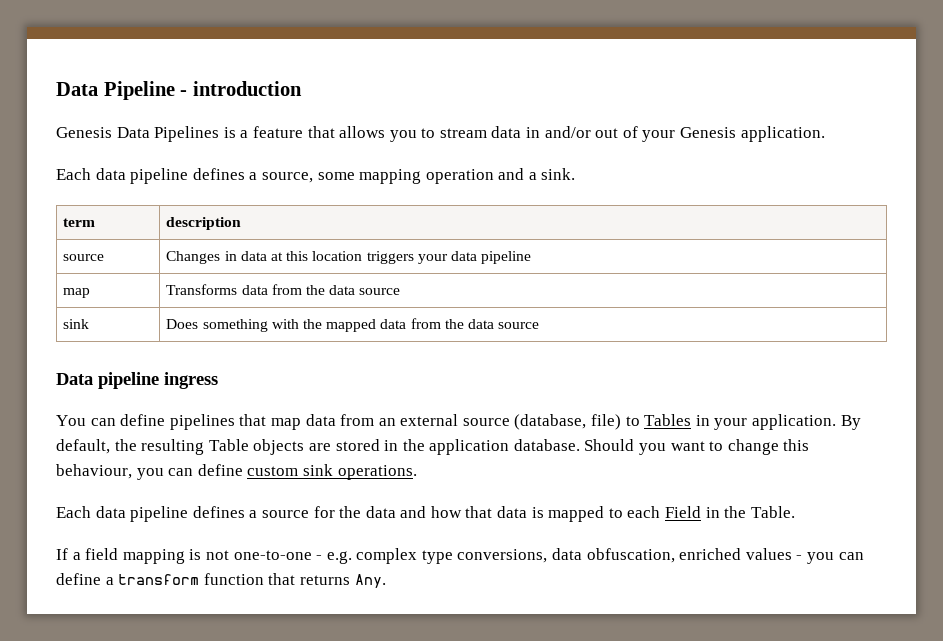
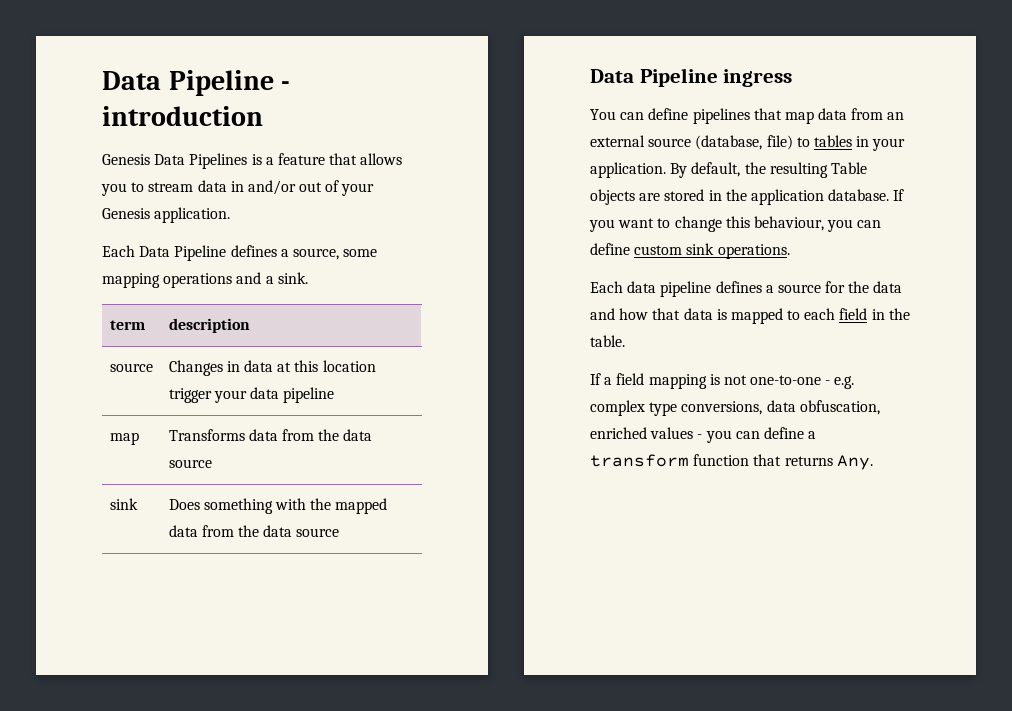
[95,168,189,184] data pipeline -> [139,245,227,261] Data Pipeline
[425,169,494,184] operation -> [163,273,233,288] operations
[366,251,414,264] triggers -> [168,388,212,403] trigger
[98,372,159,389] pipeline -> [639,68,718,87] Pipeline
[644,414,692,426] Tables -> [813,135,852,147] tables
[584,439,635,451] Should -> [893,189,905,201] If
[665,506,795,518] Field in the Table. -> [839,308,910,320] [590,335,625,347] field in the table.

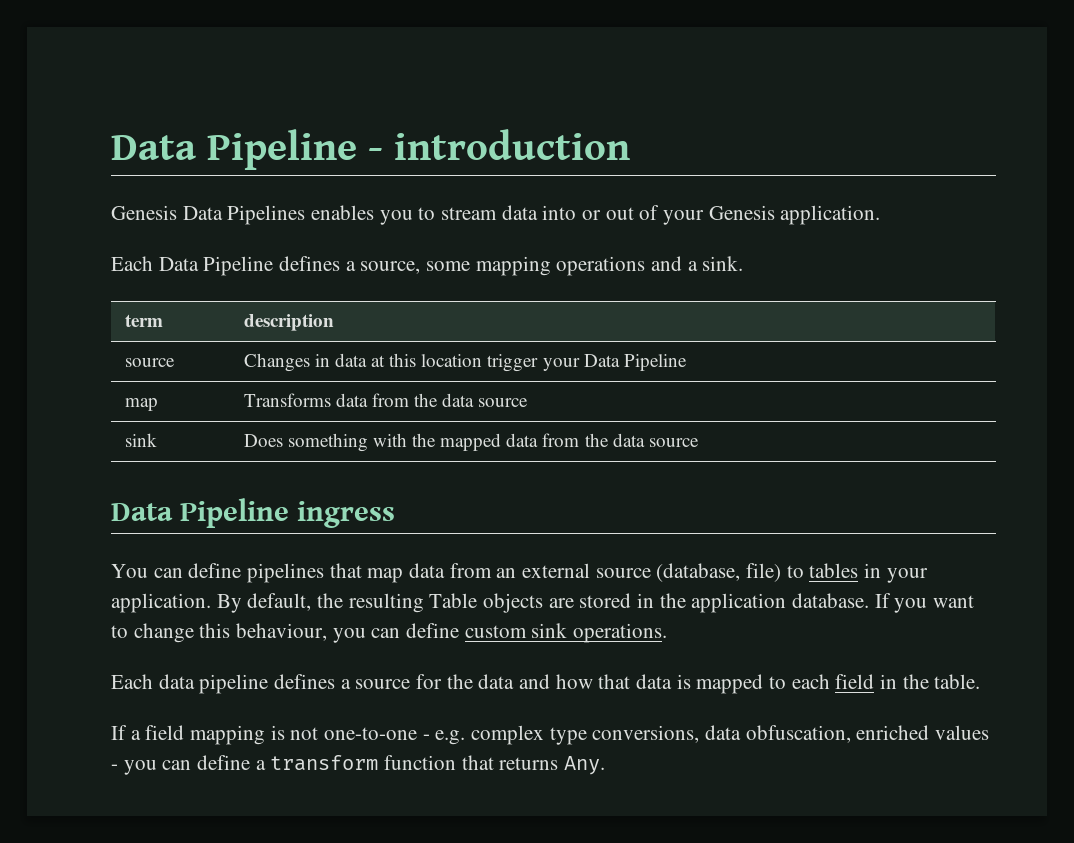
[251,153,403,165] is a feature that allows -> [311,205,375,220] enables
[230,180,296,195] in and/or -> [542,205,602,220] into or
[250,387,335,403] data pipeline -> [583,354,687,371] Data Pipeline

